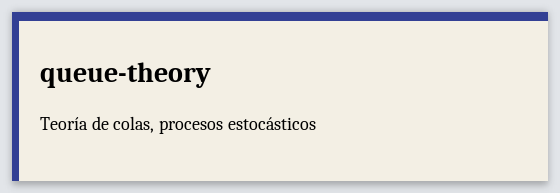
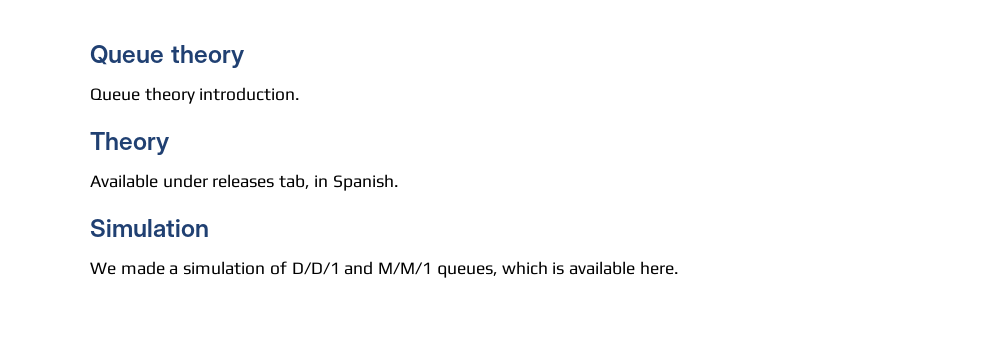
[40,62,211,88] [40,116,316,134] queue-theory // Teoría de colas, procesos estocásticos -> [90,45,245,68] [90,87,300,104] [90,132,170,155] [90,174,398,191] [90,219,209,237] [90,261,678,278] Queue theory // Queue theory introduction. // Theory // Available under releases tab, in Spanish. // Simulation // We made a simulation of D/D/1 and M/M/1 queues, which is available here.

